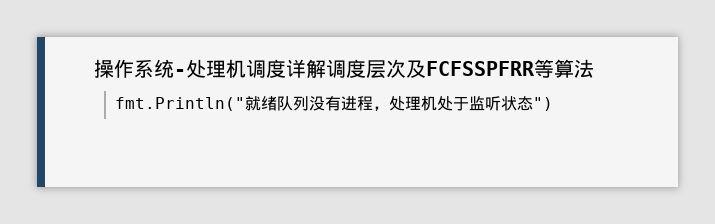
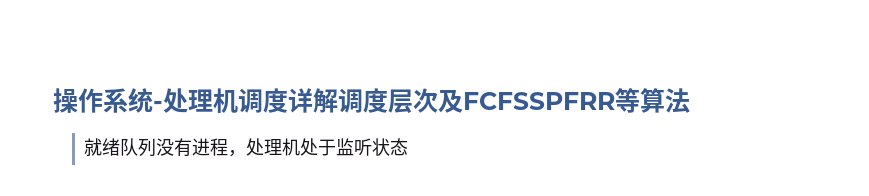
[114,97,245,111] fmt.Println(" -> (690, 100) none
[532,97,553,111] ") -> (409, 147) none

